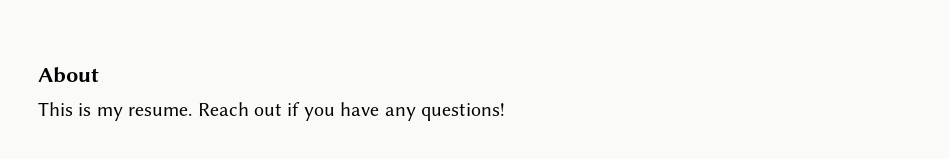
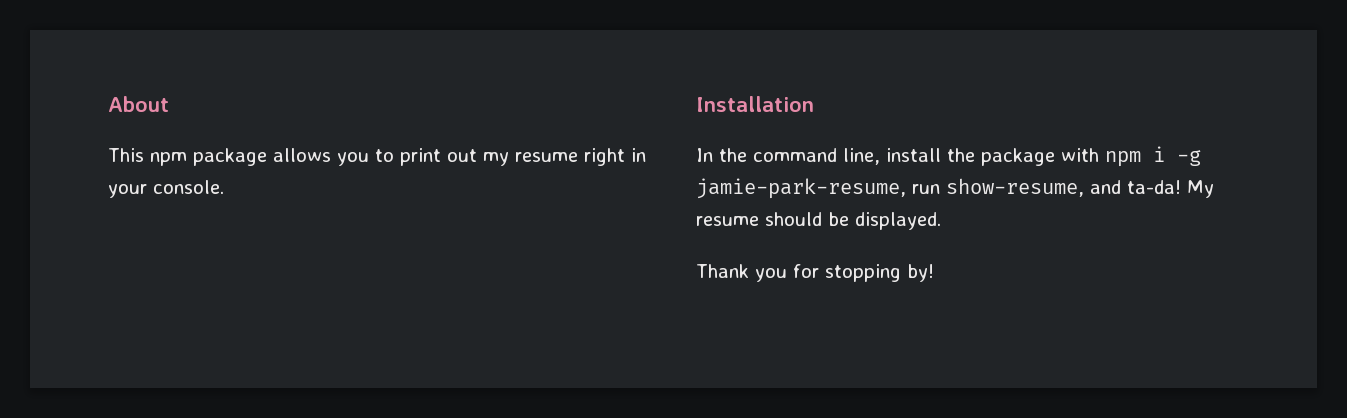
[78,102,505,121] is my resume. Reach out if you have any questions! -> [150,148,646,166] [108,180,224,198] [696,96,814,112] [696,146,1201,167] [696,178,1214,199] [696,212,941,230] [696,264,934,282] npm package allows you to print out my resume right in your console. // Installation // In the command line, install the package with npm i -g jamie-park-resume, run show-resume, and ta-da! My resume should be displayed. // Thank you for stopping by!

